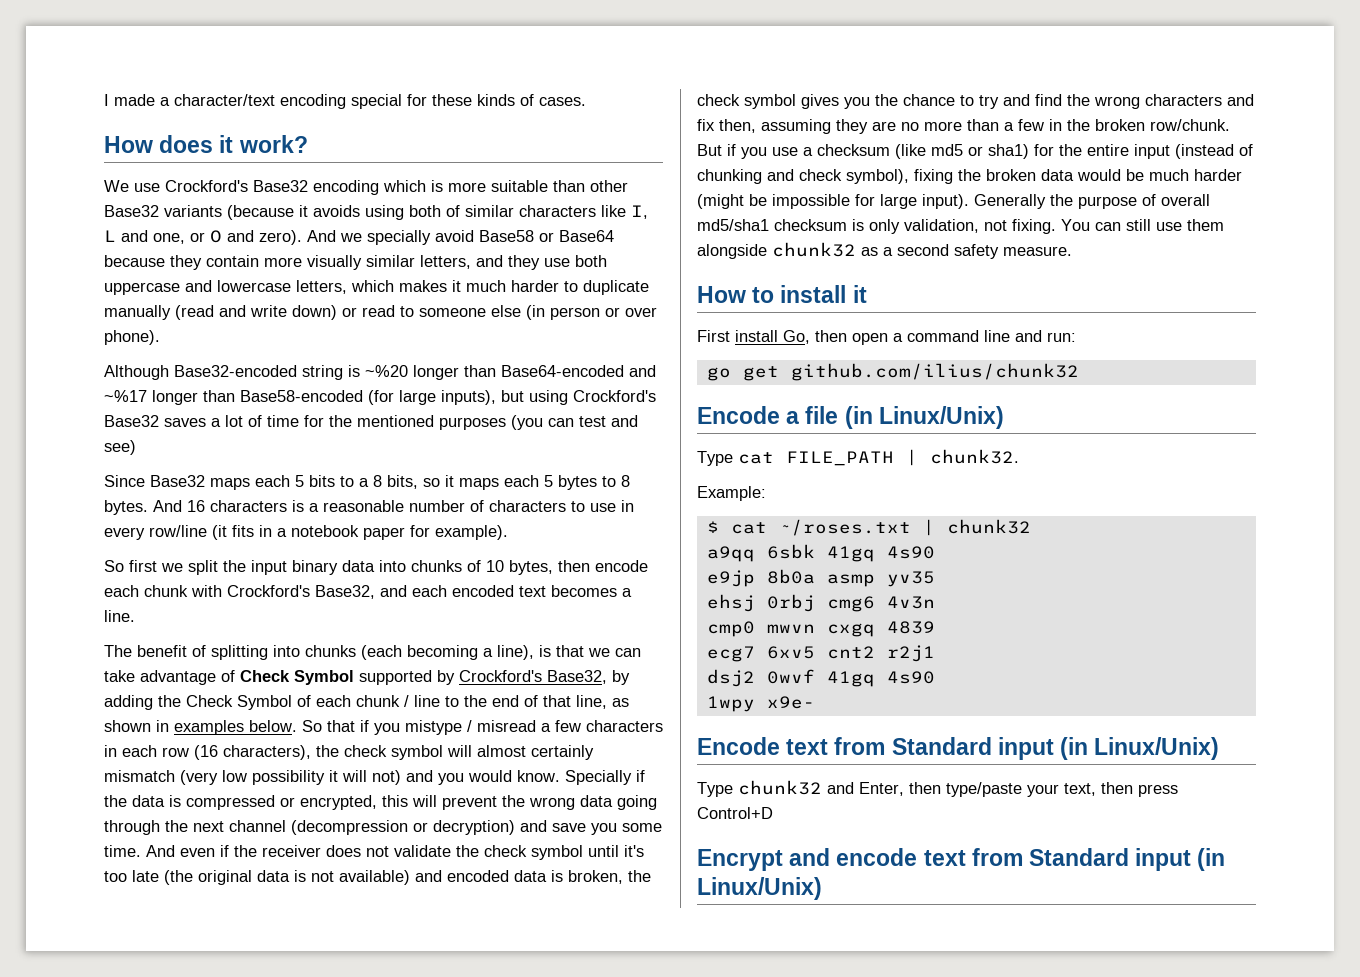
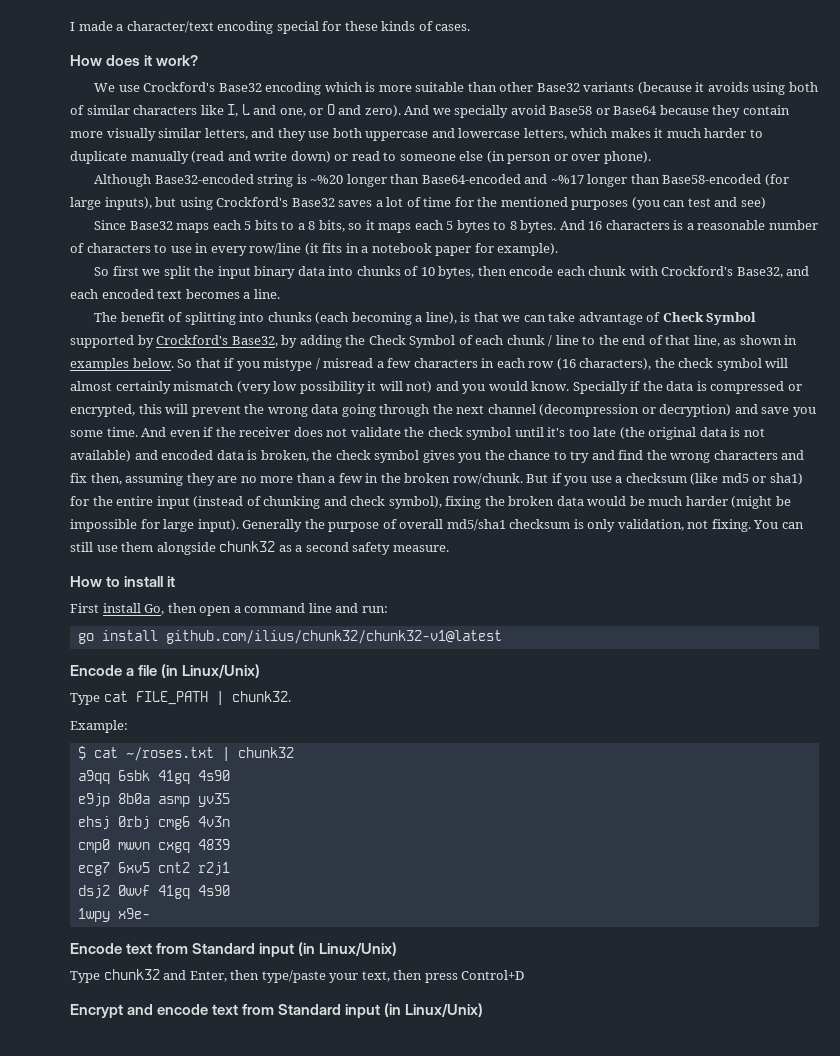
[742,363,1079,381] get github.com/ilius/chunk32 -> [101,630,502,644] install github.com/ilius/chunk32/chunk32-v1@latest

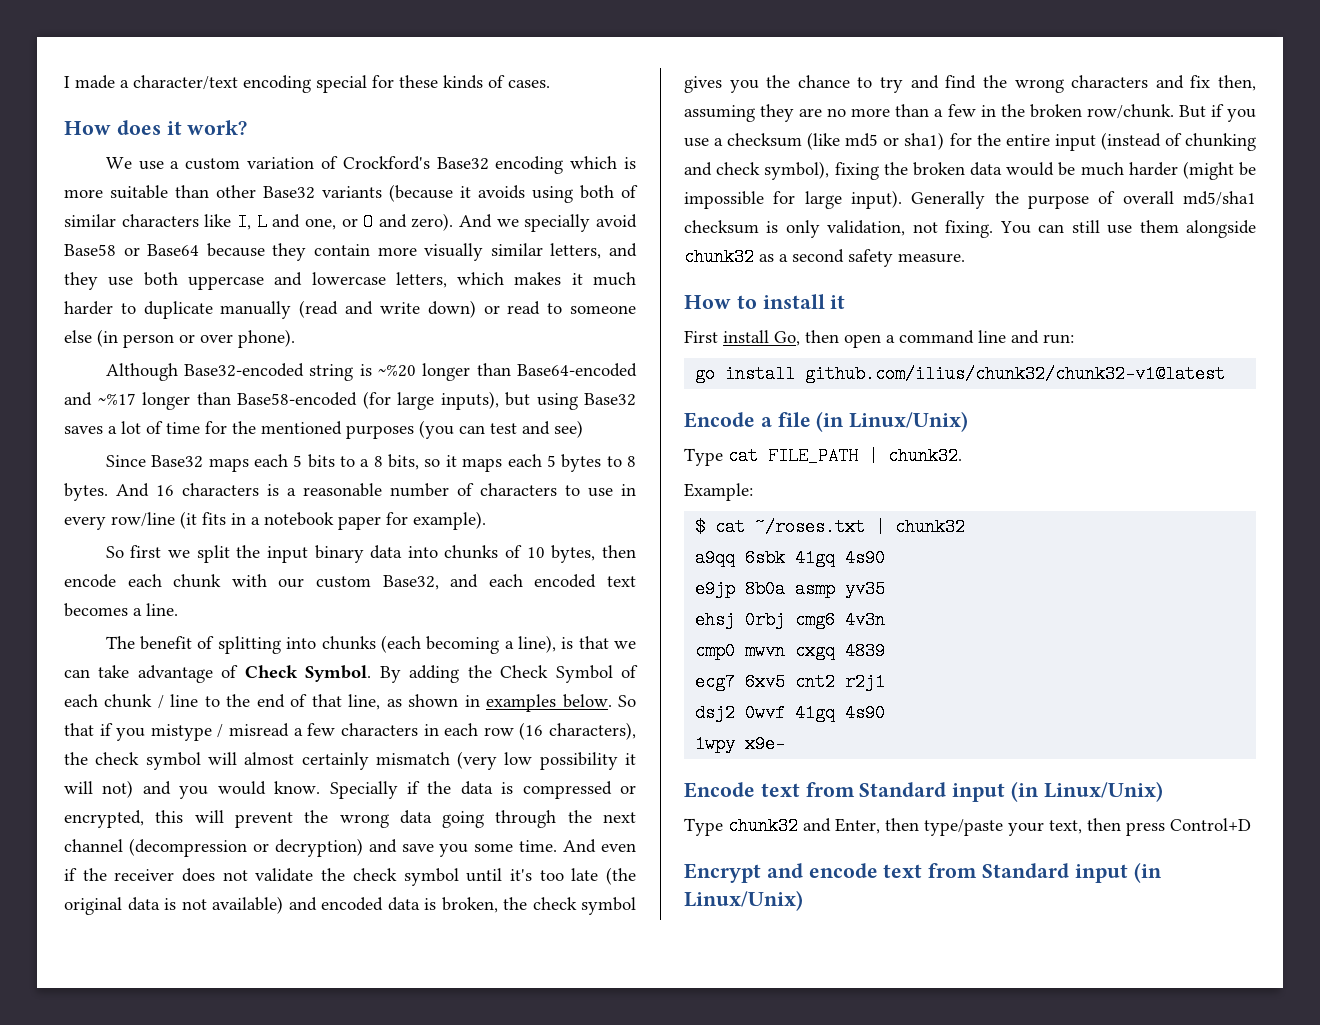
(140, 88) none -> [170,156,338,170] a custom variation of
[216,197,289,207] Crockford's -> (578, 401) none
[661,266,734,276] Crockford's -> [278,576,371,588] our custom
[706,312,757,325] [70,335,298,348] Symbol supported by Crockford's Base32, by -> [305,665,401,683] Symbol. By

